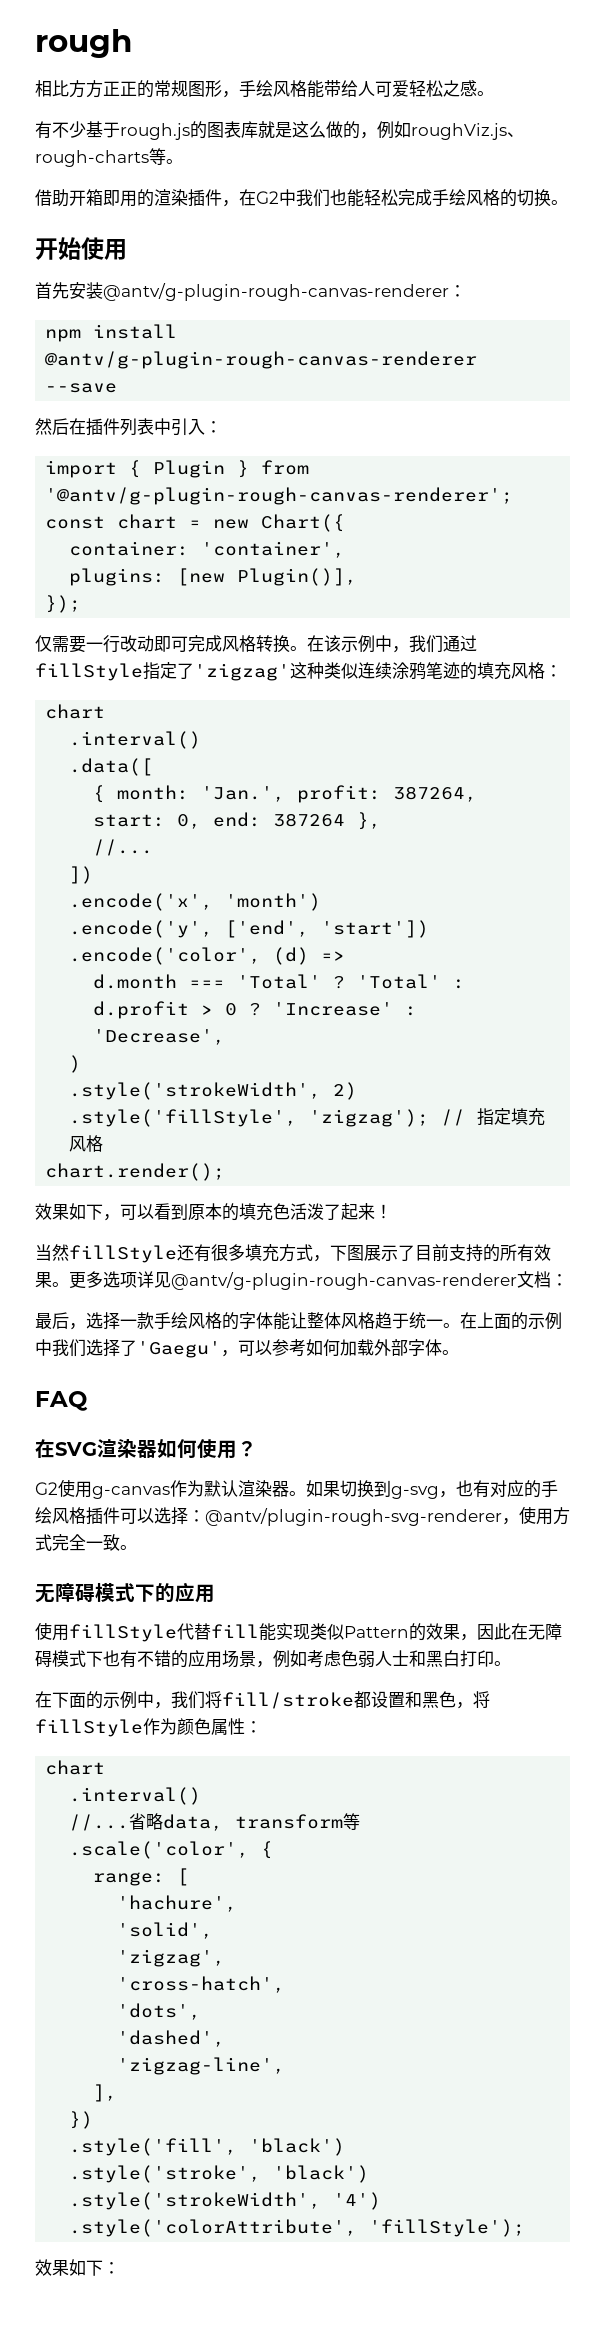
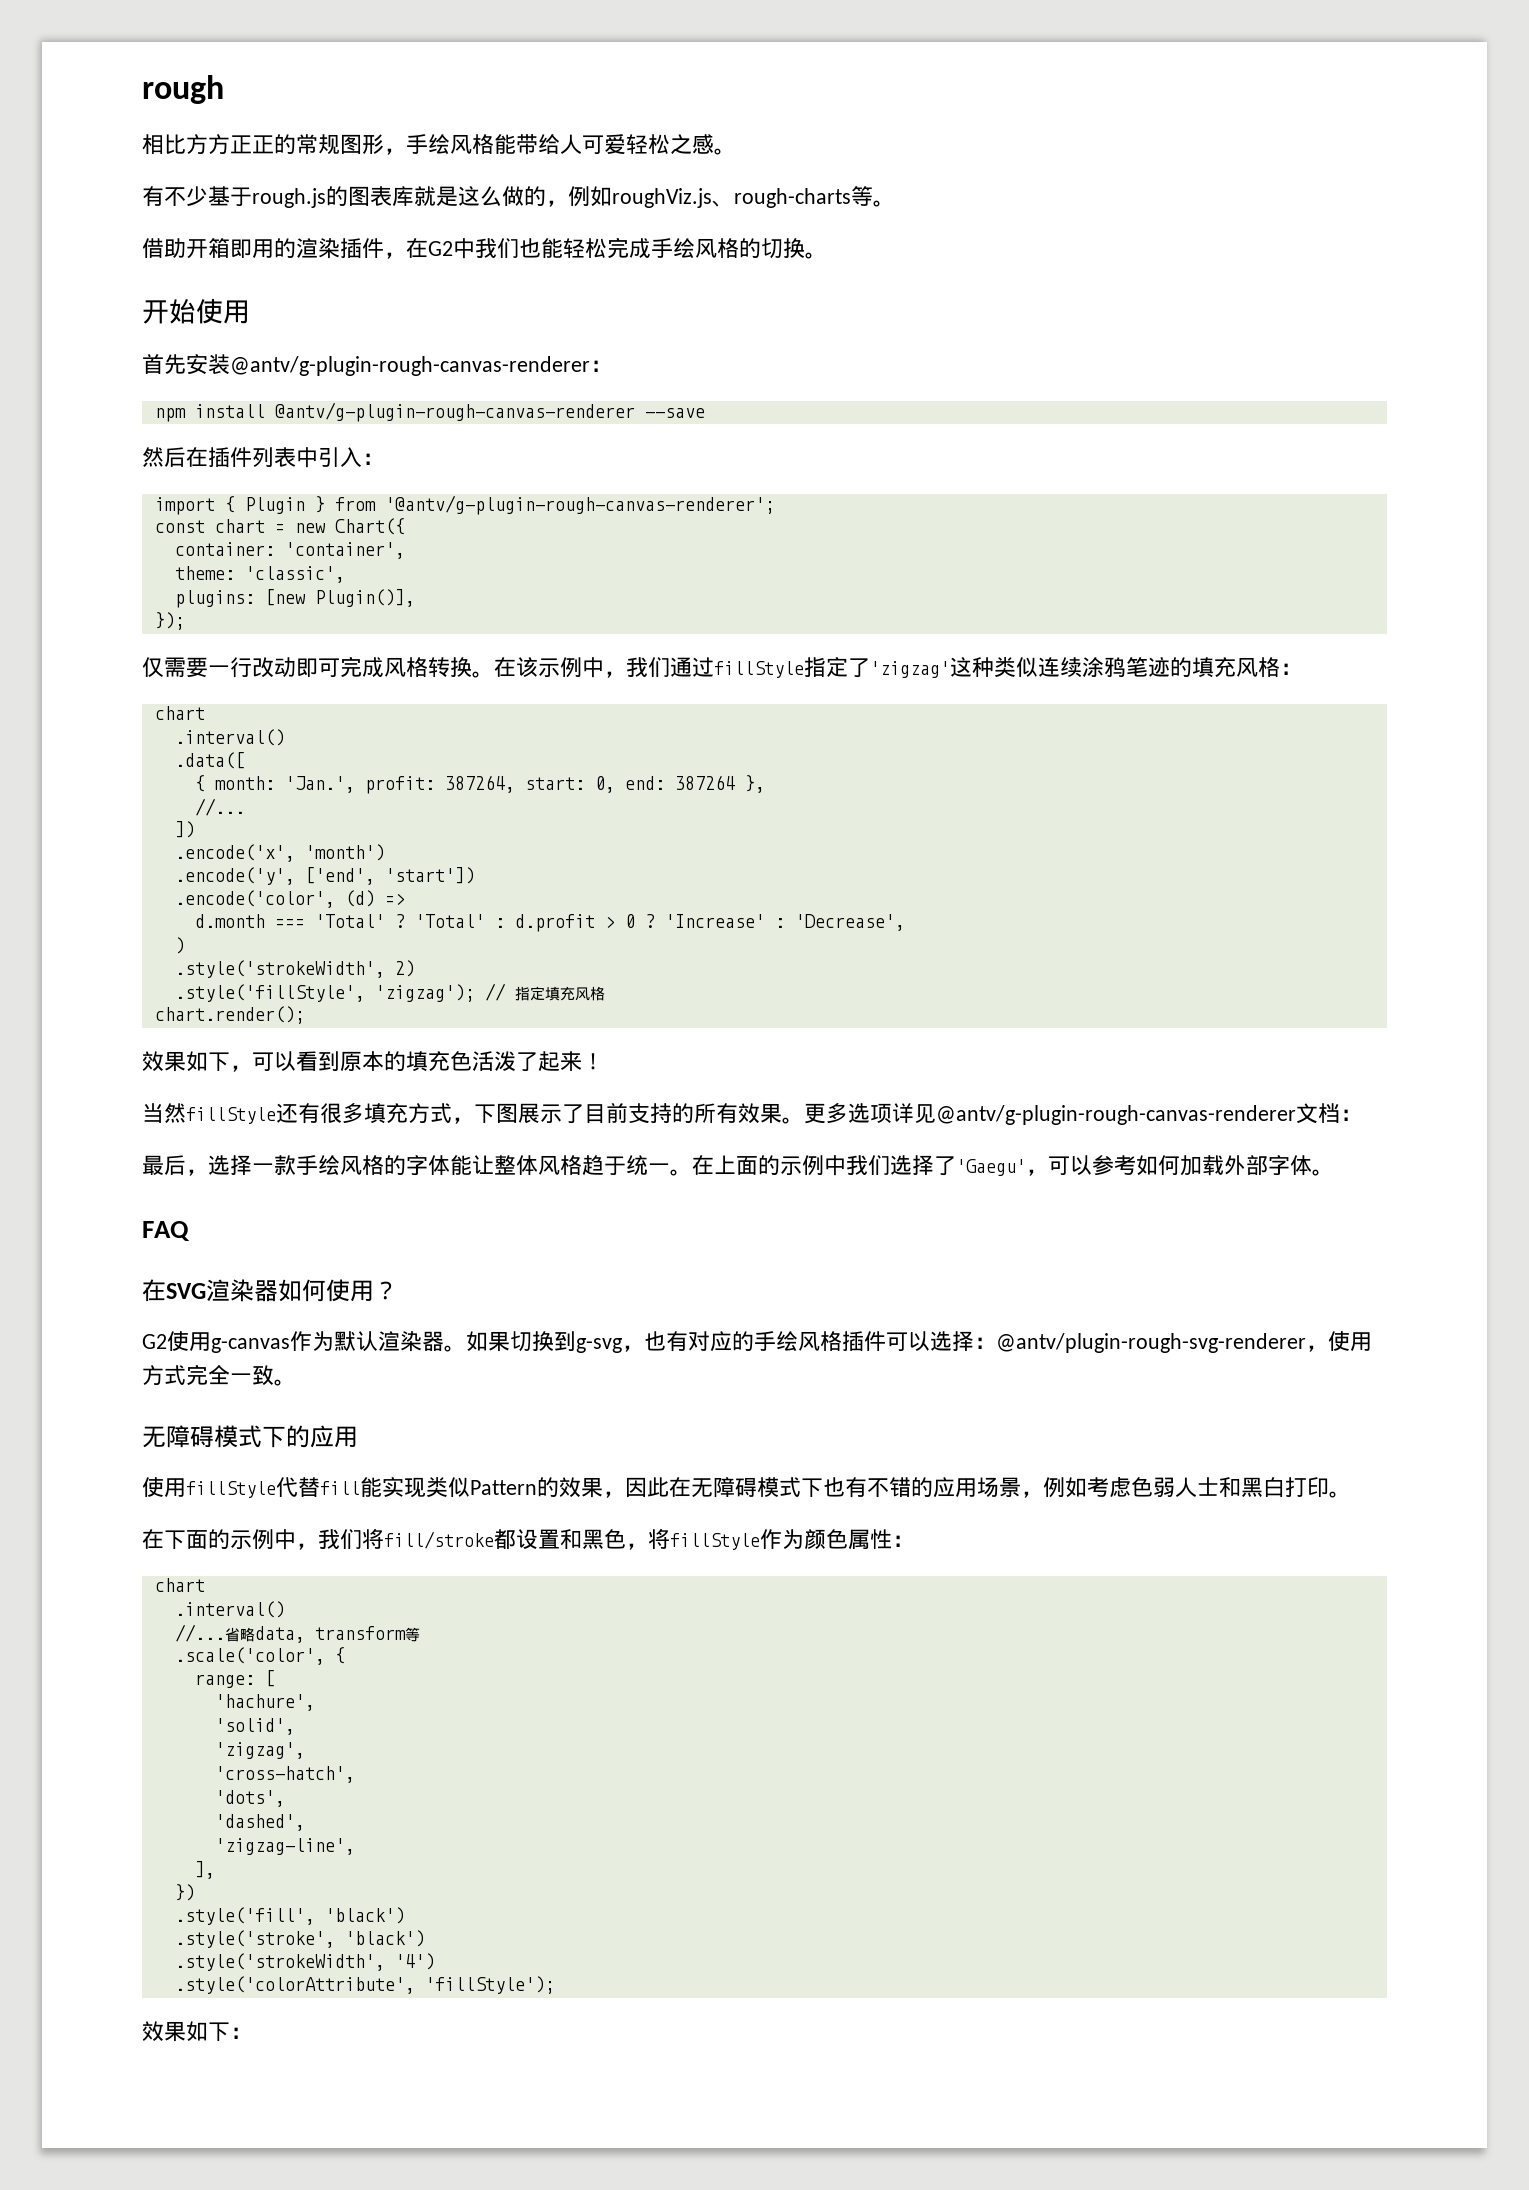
(346, 549) none -> [174,566,345,583] // theme: 'classic',

